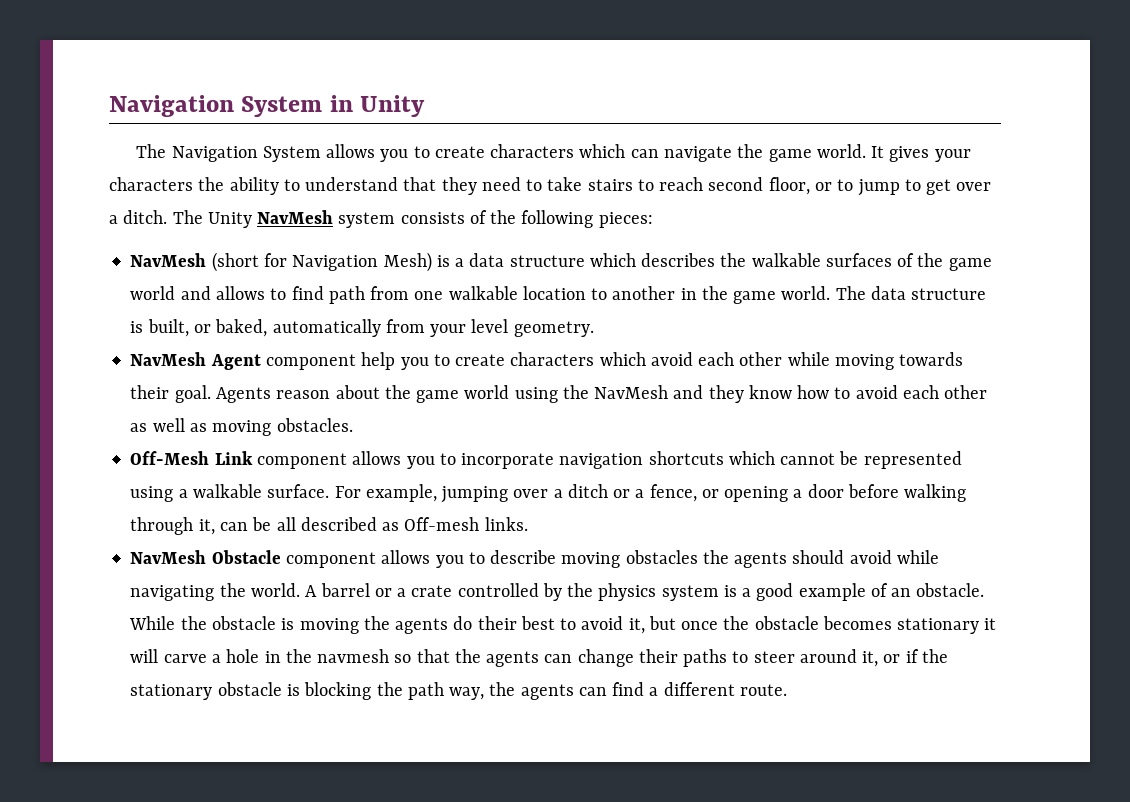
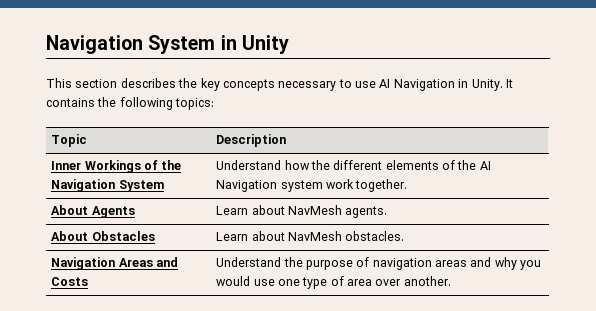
[136,144,971,162] [109,177,992,196] [109,210,653,228] [130,252,992,272] [130,286,987,304] [130,319,594,337] [130,352,964,370] [130,385,988,403] [130,418,353,436] [130,451,962,469] [130,484,967,503] [130,517,528,535] [130,550,939,568] [130,583,985,601] [129,616,997,634] [130,649,949,667] [130,682,787,700] The Navigation System allows you to create characters which can navigate the game world. It gives your characters the ability to understand that they need to take stairs to reach second floor, or to jump to get over a ditch. The Unity NavMesh system consists of the following pieces: // NavMesh (short for Navigation Mesh) is a data structure which describes the walkable surfaces of the game world and allows to find path from one walkable location to another in the game world. The data structure is built, or baked, automatically from your level geometry. // NavMesh Agent component help you to create characters which avoid each other while moving towards their goal. Agents reason about the game world using the NavMesh and they know how to avoid each other as well as moving obstacles. // Off-Mesh Link component allows you to incorporate navigation shortcuts which cannot be represented using a walkable surface. For example, jumping over a ditch or a fence, or opening a door before walking through it, can be all described as Off-mesh links. // NavMesh Obstacle component allows you to describe moving obstacles the agents should avoid while navigating the world. A barrel or a crate controlled by the physics system is a good example of an obstacle. While the obstacle is moving the agents do their best to avoid it, but once the obstacle becomes stationary it will carve a hole in the navmesh so that the agents can change their paths to steer around it, or if the stationary obstacle is blocking the path way, the agents can find a different route. -> [46,78,513,91] [46,97,215,110] [51,134,88,147] [216,134,287,147] [51,160,182,173] [51,179,164,192] [216,160,491,170] [216,179,408,192] [51,205,135,218] [216,205,388,218] [51,231,155,241] [216,231,405,241] [51,257,178,270] [51,277,89,286] [216,257,542,270] [216,276,451,289] This section describes the key concepts necessary to use AI Navigation in Unity. It contains the following topics: // Topic | Description // Inner Workings of the Navigation System | Understand how the different elements of the AI Navigation system work together. // About Agents | Learn about NavMesh agents. // About Obstacles | Learn about NavMesh obstacles. // Navigation Areas and Costs | Understand the purpose of navigation areas and why you would use one type of area over another.

